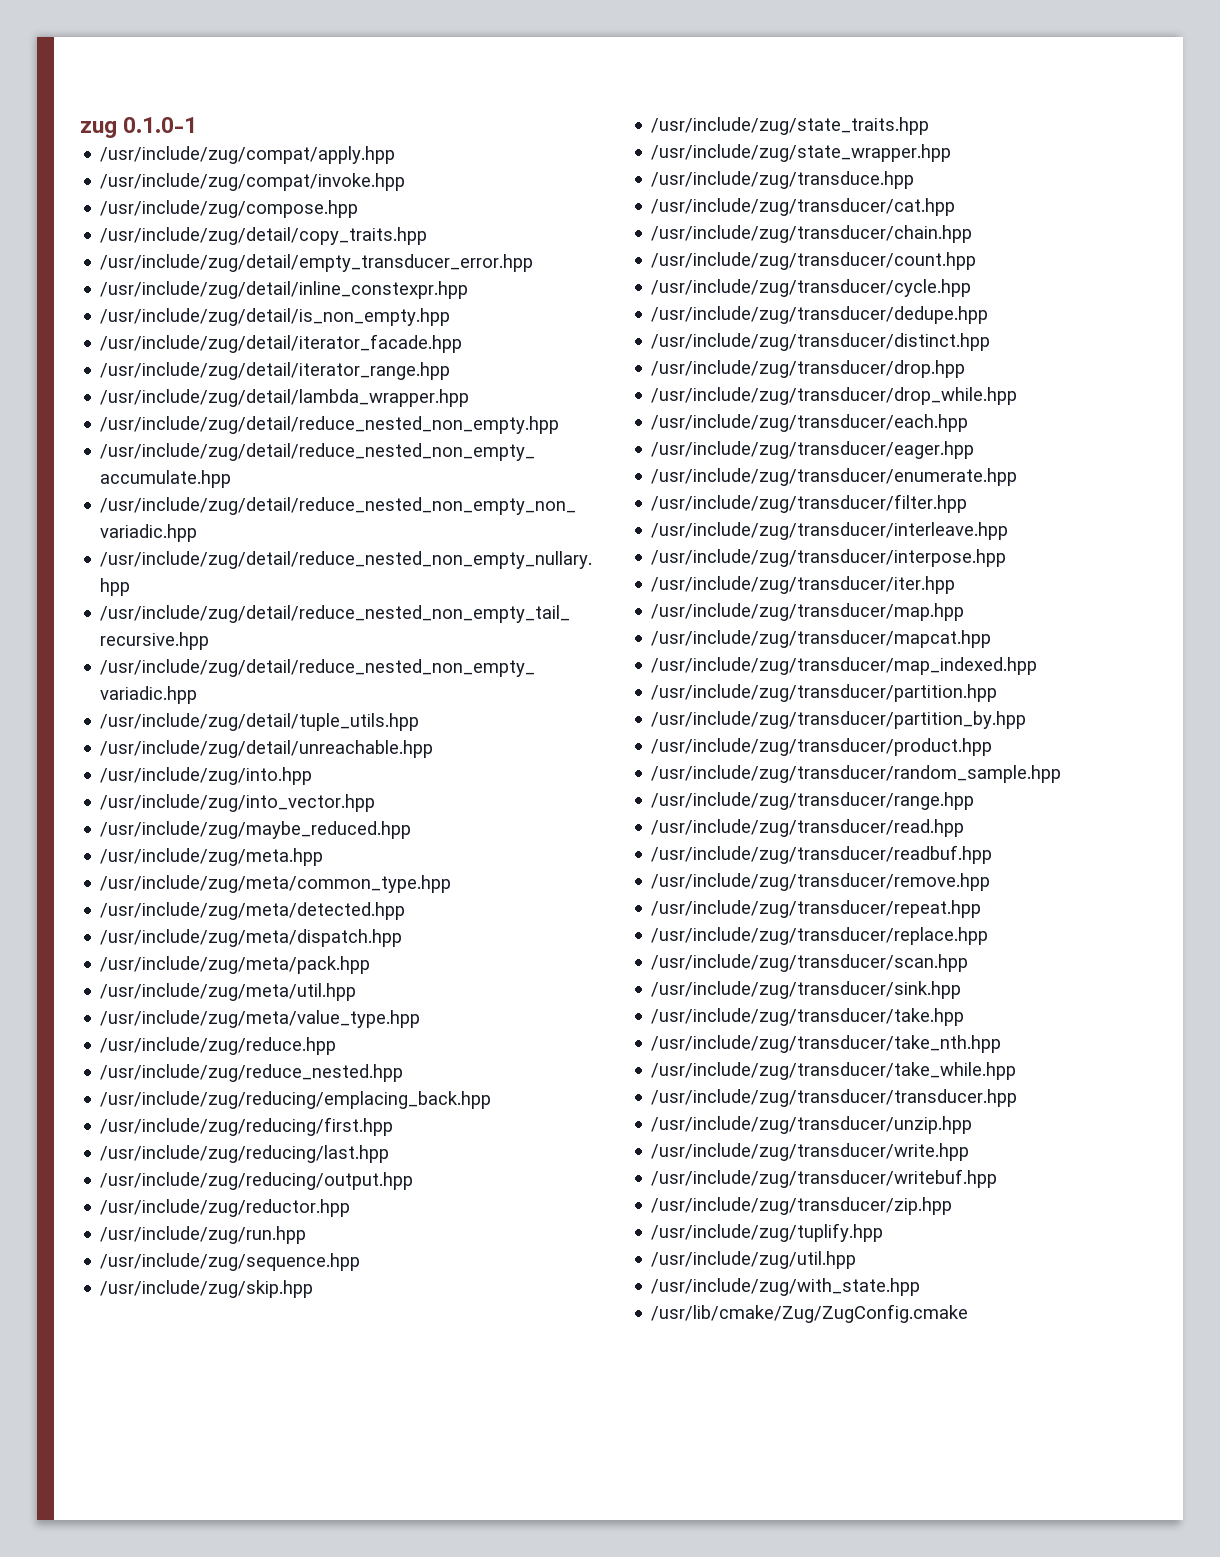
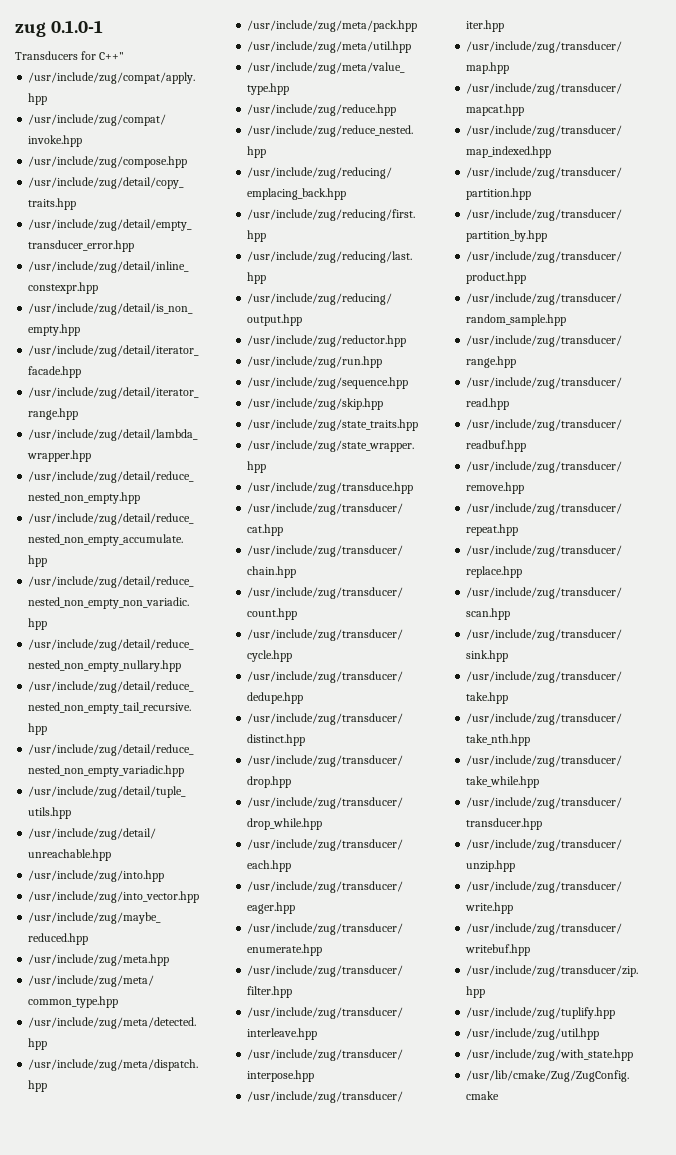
(198, 125) none -> [15,51,125,60] // Transducers for C++"

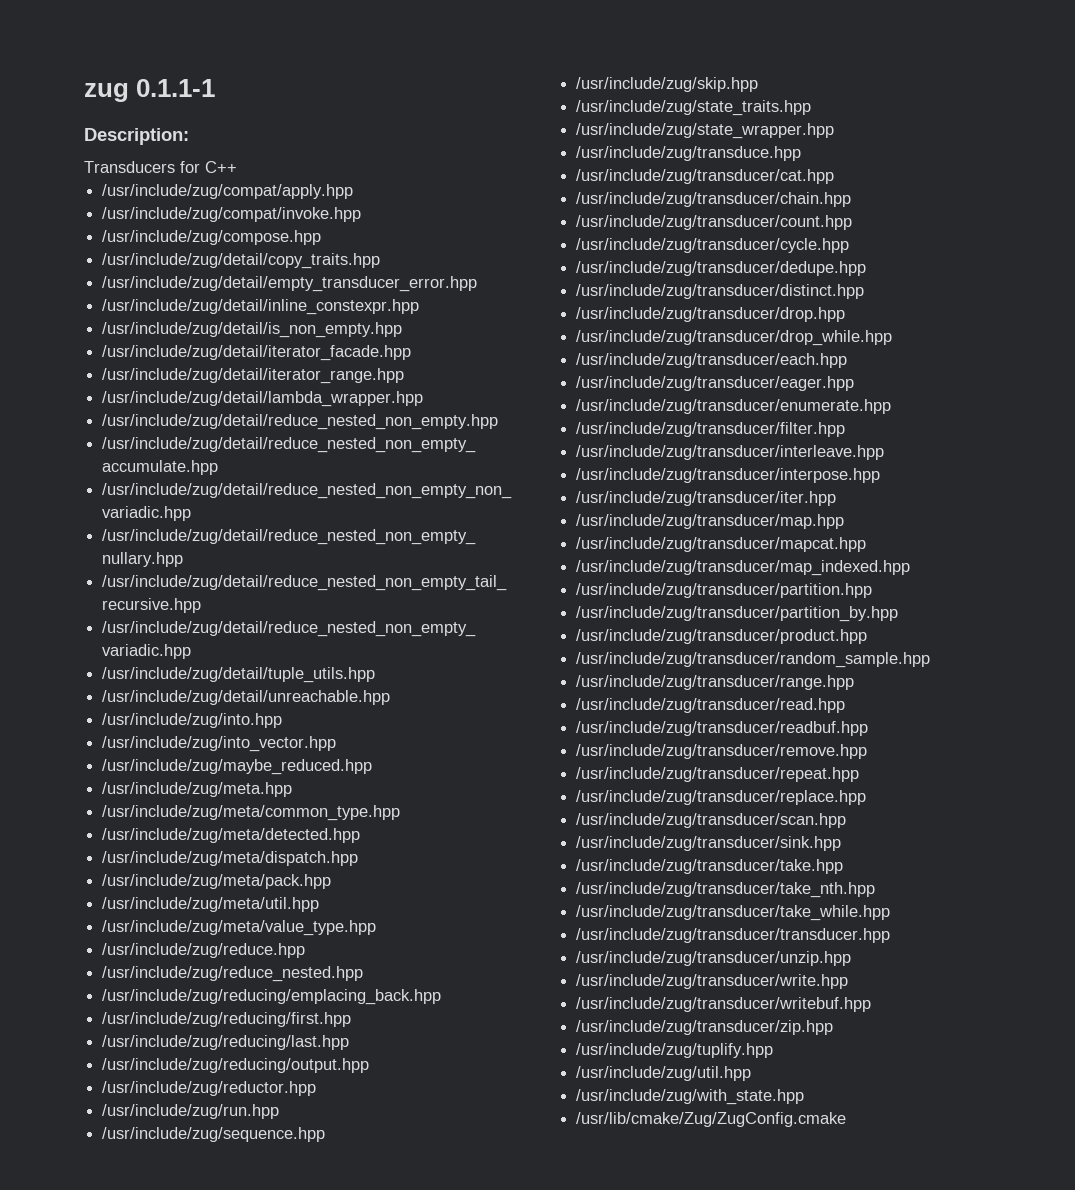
[51,20,104,33] 0.1.0-1 -> [136,79,216,97] [84,128,189,145] 0.1.1-1 // Description:
[99,52,125,60] C++" -> [205,161,237,173] C++

